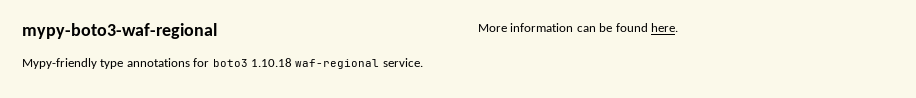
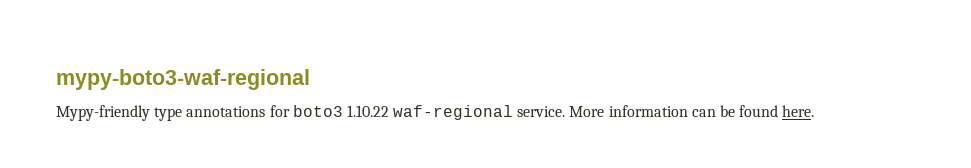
[250,58,292,67] 1.10.18 -> [346,105,389,117] 1.10.22

